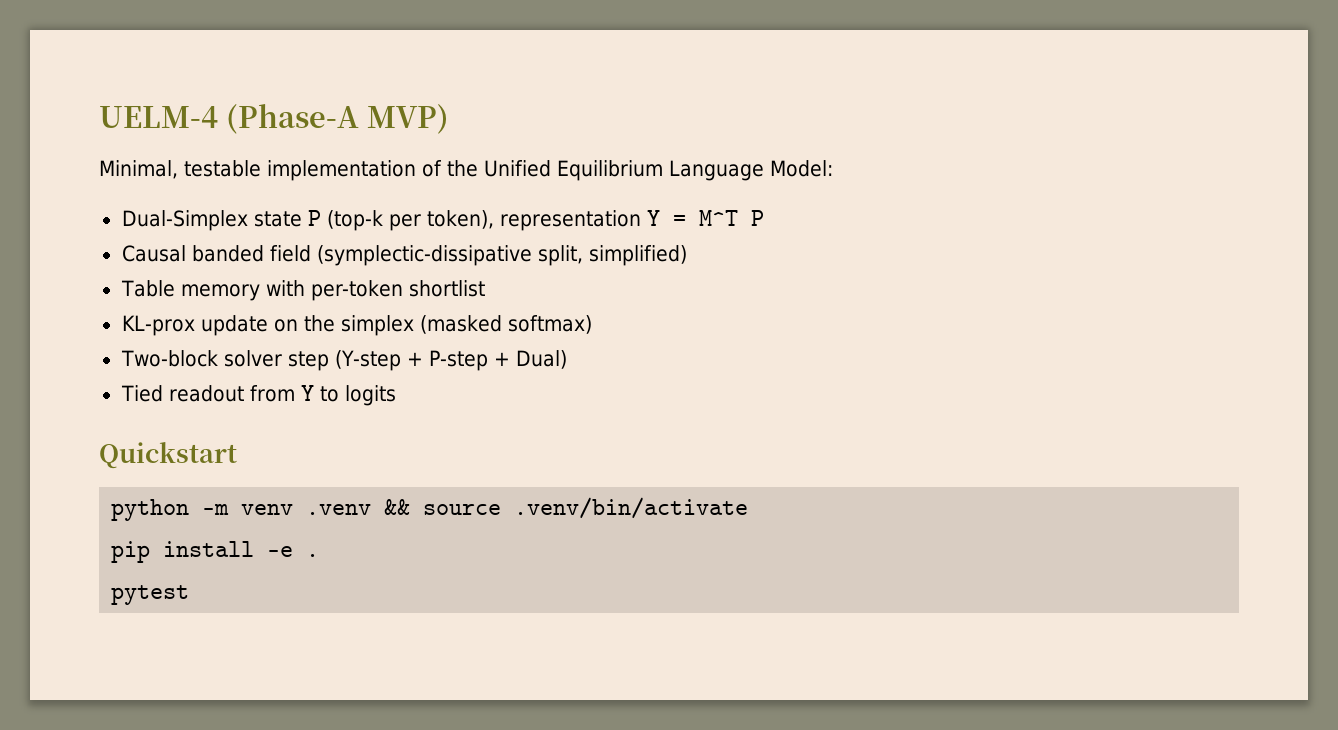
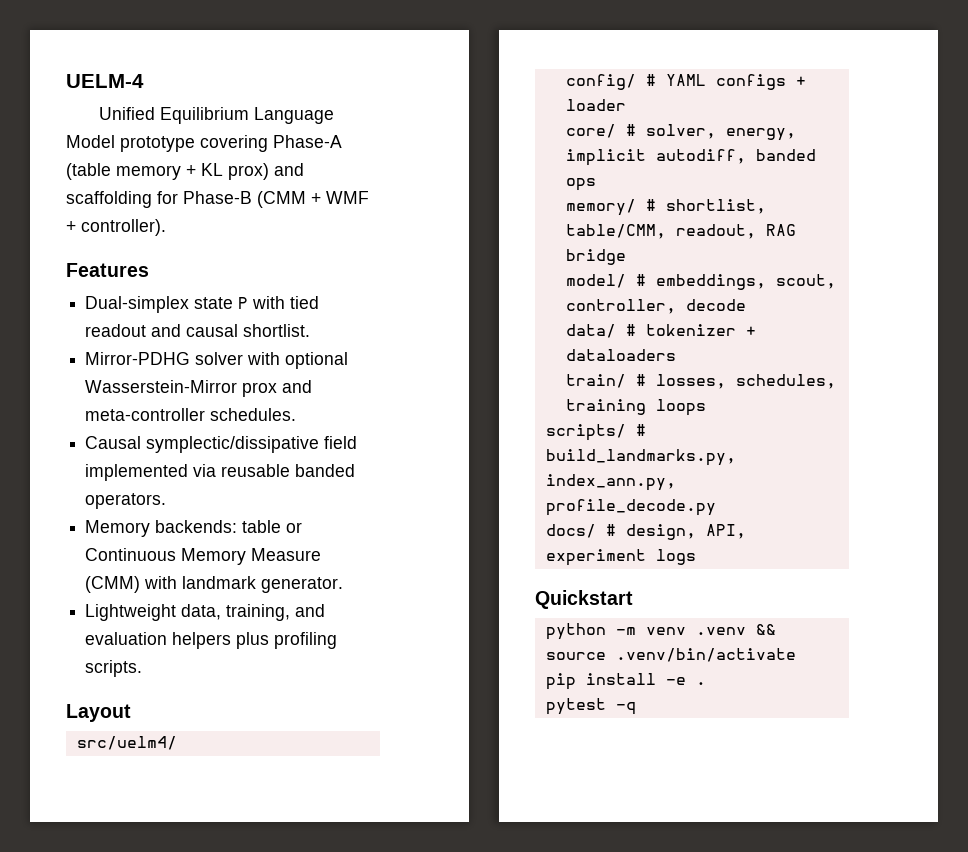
[225,104,449,134] [99,160,833,181] [121,210,764,231] [121,245,687,266] [120,280,486,301] [121,315,592,336] [120,350,568,371] [120,385,396,406] (Phase-A MVP) // Minimal, testable implementation of the Unified Equilibrium Language Model: // Dual-Simplex state P (top-k per token), representation Y = M^T P // Causal banded field (symplectic-dissipative split, simplified) // Table memory with per-token shortlist // KL-prox update on the simplex (masked softmax) // Two-block solver step (Y-step + P-step + Dual) // Tied readout from Y to logits -> [99,107,335,124] [66,135,342,152] [66,163,304,180] [66,191,369,208] [66,219,166,236] [66,263,149,277] [85,296,320,313] [85,324,311,337] [85,352,349,369] [85,380,313,397] [85,408,297,421] [85,436,358,453] [85,464,356,481] [85,493,167,509] [85,520,303,537] [85,548,322,565] [85,576,344,593] [85,604,326,621] [85,632,338,649] [85,660,143,677] [66,704,131,722] [76,736,177,750] [565,74,806,90] [565,99,626,111] [565,124,796,141] [565,149,816,166] [565,178,596,191] [565,199,766,216] [565,224,796,239] [565,249,626,265] [565,274,836,290] [565,299,746,314] [565,324,756,338] [565,349,676,361] [565,374,836,389] [565,399,706,416] [545,424,646,441] [545,449,736,466] [545,474,676,491] [545,499,716,516] [545,524,746,540] [545,549,696,566] // Unified Equilibrium Language Model prototype covering Phase-A (table memory + KL prox) and scaffolding for Phase-B (CMM + WMF + controller). // Features // Dual-simplex state P with tied readout and causal shortlist. // Mirror-PDHG solver with optional Wasserstein-Mirror prox and meta-controller schedules. // Causal symplectic/dissipative field implemented via reusable banded operators. // Memory backends: table or Continuous Memory Measure (CMM) with landmark generator. // Lightweight data, training, and evaluation helpers plus profiling scripts. // Layout // src/uelm4/ // config/ # YAML configs + loader // core/ # solver, energy, implicit autodiff, banded ops // memory/ # shortlist, table/CMM, readout, RAG bridge // model/ # embeddings, scout, controller, decode // data/ # tokenizer + dataloaders // train/ # losses, schedules, training loops // scripts/ # build_landmarks.py, index_ann.py, profile_decode.py // docs/ # design, API, experiment logs
(190, 595) none -> [615,702,636,715] -q

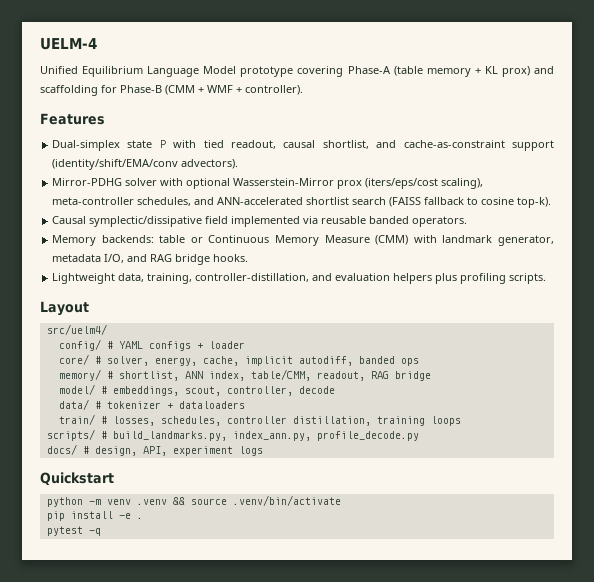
[85,324,311,337] readout and causal shortlist. -> [231,140,554,151] [52,159,239,170] readout, causal shortlist, and cache-as-constraint support (identity/shift/EMA/conv advectors).
[282,380,313,393] [85,408,297,421] and meta-controller schedules. -> [365,178,484,189] [52,197,552,208] (iters/eps/cost scaling), meta-controller schedules, and ANN-accelerated shortlist search (FAISS fallback to cosine top-k).
[261,577,344,593] generator. -> [497,235,554,246] [52,254,249,265] generator, metadata I/O, and RAG bridge hooks.
(291, 612) none -> [195,273,310,282] controller-distillation,
(796, 134) none -> [202,356,239,366] cache,
(766, 206) none -> [184,371,245,381] ANN index,
(836, 381) none -> [226,416,371,426] controller distillation,

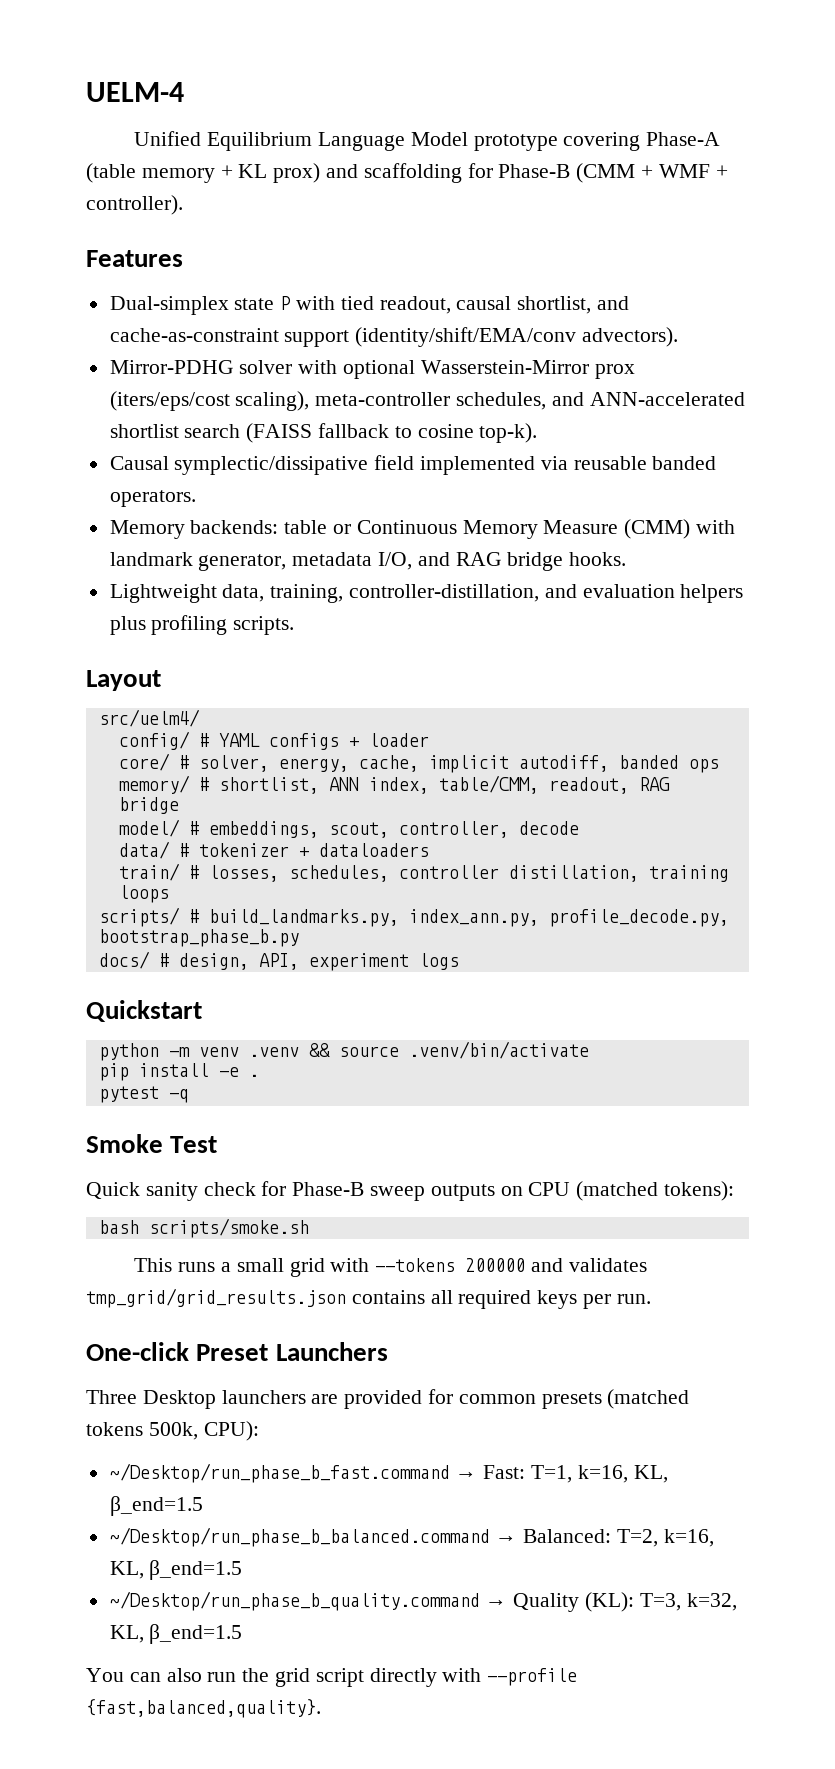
[316,431,419,441] profile_decode.py -> [548,909,729,927] [98,929,299,947] profile_decode.py, bootstrap_phase_b.py
(101, 532) none -> [86,1134,218,1153] [86,1181,735,1201] [98,1218,309,1238] [134,1258,647,1277] [86,1288,651,1309] [86,1342,388,1361] [86,1389,690,1409] [86,1421,259,1441] [109,1463,668,1483] [109,1496,203,1516] [109,1527,714,1547] [109,1560,243,1580] [109,1591,737,1612] [109,1624,243,1644] [86,1668,578,1687] [86,1699,321,1718] // Smoke Test // Quick sanity check for Phase-B sweep outputs on CPU (matched tokens): // bash scripts/smoke.sh // This runs a small grid with --tokens 200000 and validates tmp_grid/grid_results.json contains all required keys per run. // One-click Preset Launchers // Three Desktop launchers are provided for common presets (matched tokens 500k, CPU): // ~/Desktop/run_phase_b_fast.command → Fast: T=1, k=16, KL, β_end=1.5 // ~/Desktop/run_phase_b_balanced.command → Balanced: T=2, k=16, KL, β_end=1.5 // ~/Desktop/run_phase_b_quality.command → Quality (KL): T=3, k=32, KL, β_end=1.5 // You can also run the grid script directly with --profile {fast,balanced,quality}.

